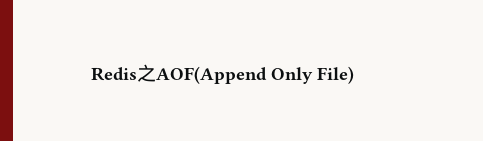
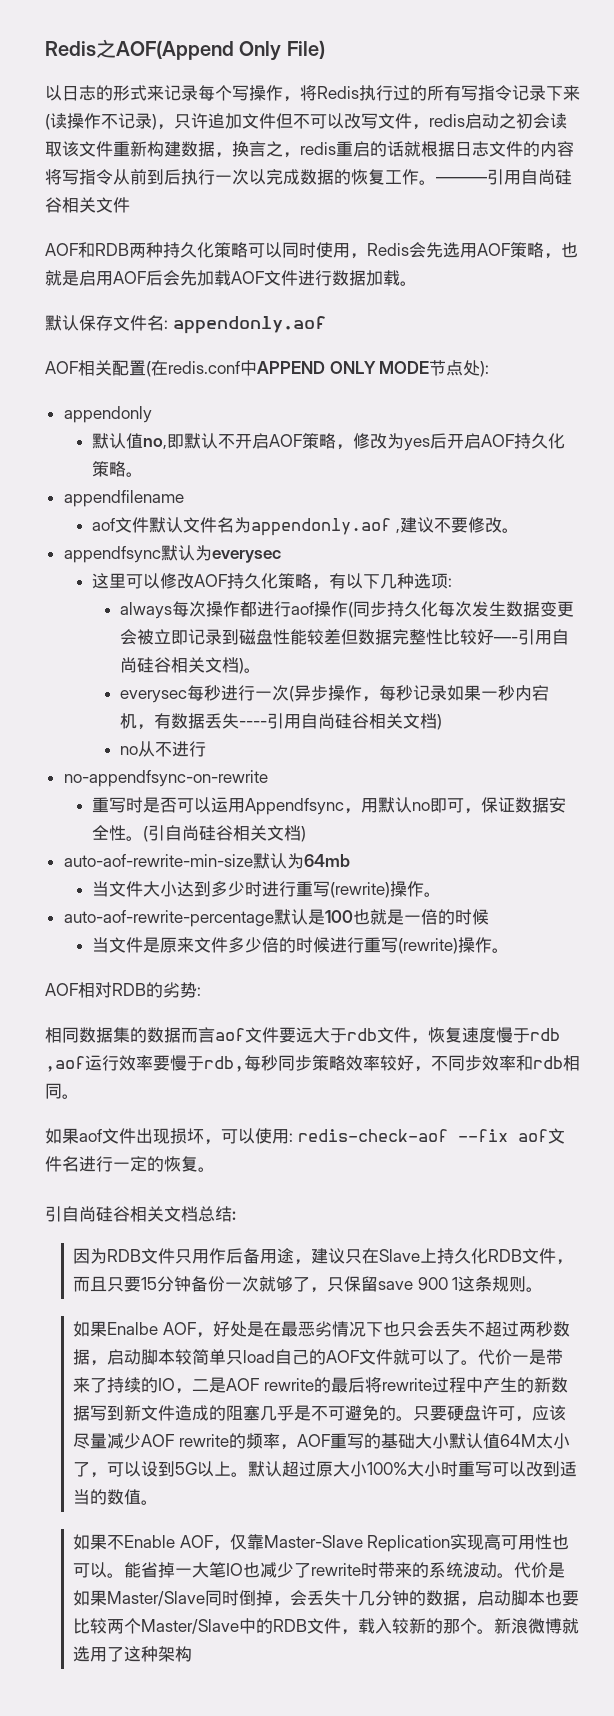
(354, 75) none -> [45,85,580,102] [45,113,567,130] [45,141,574,158] [45,169,572,185] [45,197,130,213] [45,242,578,259] [45,270,417,286] [45,315,326,334] [45,360,490,377] [63,406,152,423] [91,433,565,451] [91,461,143,477] [63,490,184,507] [91,517,519,536] [63,545,281,563] [91,573,452,590] [120,601,575,619] [120,629,570,645] [120,657,262,674] [120,685,550,703] [120,713,443,730] [120,741,207,757] [63,770,268,787] [91,797,566,815] [91,825,306,842] [63,853,350,869] [91,881,441,898] [63,909,489,927] [91,937,509,954] [45,982,201,998] [45,1027,560,1044] [45,1055,580,1072] [45,1083,79,1099] [45,1128,565,1145] [45,1156,215,1172] [45,1206,236,1222] [73,1248,574,1265] [73,1276,544,1293] [73,1321,570,1338] [73,1349,564,1366] [73,1377,568,1394] [73,1405,567,1422] [73,1433,570,1450] [73,1461,578,1478] [73,1489,159,1505] [73,1534,570,1552] [73,1562,566,1578] [73,1590,580,1607] [73,1618,580,1635] [73,1646,193,1662] // 以日志的形式来记录每个写操作，将Redis执行过的所有写指令记录下来(读操作不记录)，只许追加文件但不可以改写文件，redis启动之初会读取该文件重新构建数据，换言之，redis重启的话就根据日志文件的内容将写指令从前到后执行一次以完成数据的恢复工作。———引用自尚硅谷相关文件 // AOF和RDB两种持久化策略可以同时使用，Redis会先选用AOF策略，也就是启用AOF后会先加载AOF文件进行数据加载。 // 默认保存文件名: appendonly.aof // AOF相关配置(在redis.conf中APPEND ONLY MODE节点处): // appendonly // 默认值no,即默认不开启AOF策略，修改为yes后开启AOF持久化策略。 // appendfilename // aof文件默认文件名为appendonly.aof ,建议不要修改。 // appendfsync默认为everysec // 这里可以修改AOF持久化策略，有以下几种选项: // always每次操作都进行aof操作(同步持久化每次发生数据变更会被立即记录到磁盘性能较差但数据完整性比较好—-引用自尚硅谷相关文档)。 // everysec每秒进行一次(异步操作，每秒记录如果一秒内宕机，有数据丢失----引用自尚硅谷相关文档) // no从不进行 // no-appendfsync-on-rewrite // 重写时是否可以运用Appendfsync，用默认no即可，保证数据安全性。(引自尚硅谷相关文档) // auto-aof-rewrite-min-size默认为64mb // 当文件大小达到多少时进行重写(rewrite)操作。 // auto-aof-rewrite-percentage默认是100也就是一倍的时候 // 当文件是原来文件多少倍的时候进行重写(rewrite)操作。 // AOF相对RDB的劣势: // 相同数据集的数据而言aof文件要远大于rdb文件，恢复速度慢于rdb ,aof运行效率要慢于rdb,每秒同步策略效率较好，不同步效率和rdb相同。 // 如果aof文件出现损坏，可以使用: redis-check-aof --fix aof文件名进行一定的恢复。 // 引自尚硅谷相关文档总结: // 因为RDB文件只用作后备用途，建议只在Slave上持久化RDB文件，而且只要15分钟备份一次就够了，只保留save 900 1这条规则。 // 如果Enalbe AOF，好处是在最恶劣情况下也只会丢失不超过两秒数据，启动脚本较简单只load自己的AOF文件就可以了。代价一是带来了持续的IO，二是AOF rewrite的最后将rewrite过程中产生的新数据写到新文件造成的阻塞几乎是不可避免的。只要硬盘许可，应该尽量减少AOF rewrite的频率，AOF重写的基础大小默认值64M太小了，可以设到5G以上。默认超过原大小100%大小时重写可以改到适当的数值。 // 如果不Enable AOF，仅靠Master-Slave Replication实现高可用性也可以。能省掉一大笔IO也减少了rewrite时带来的系统波动。代价是如果Master/Slave同时倒掉，会丢失十几分钟的数据，启动脚本也要比较两个Master/Slave中的RDB文件，载入较新的那个。新浪微博就选用了这种架构

